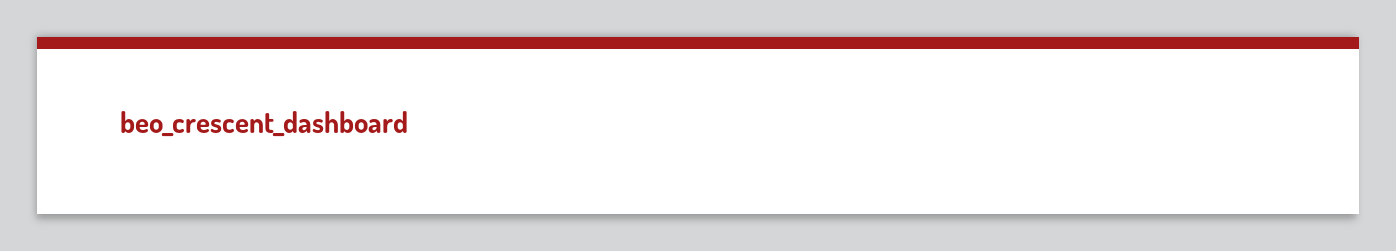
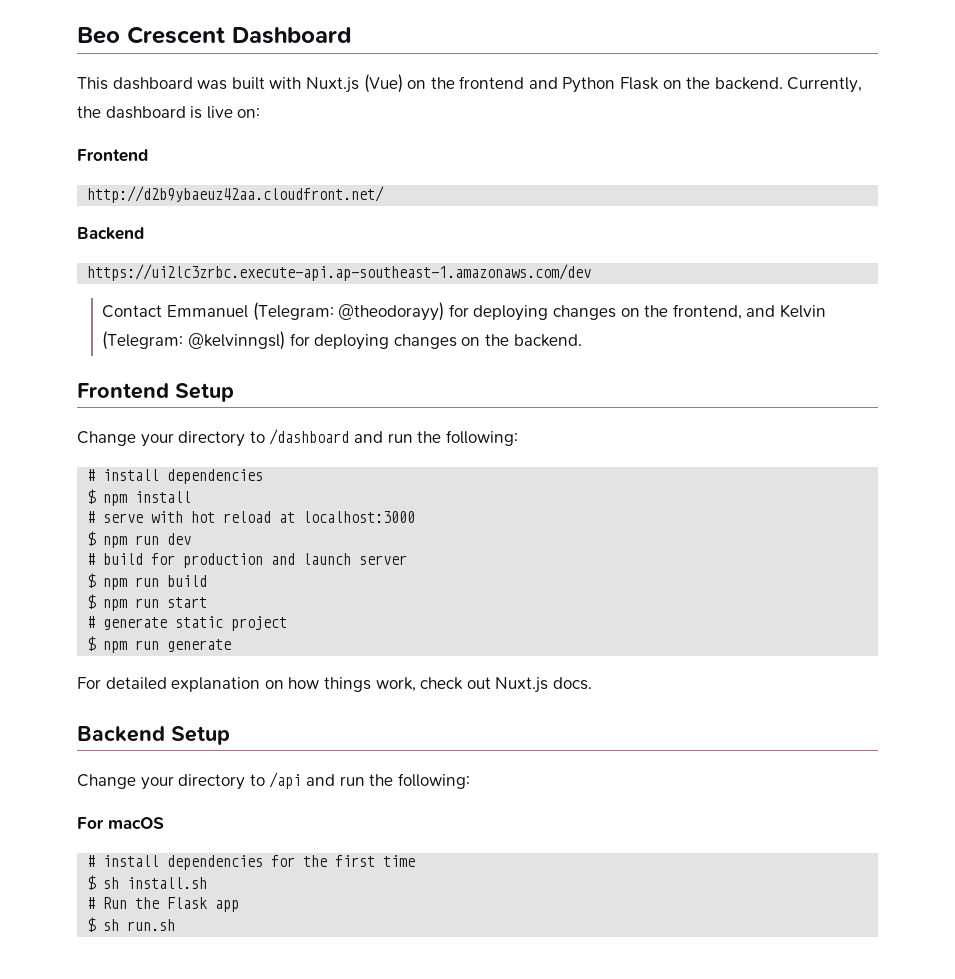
[120,111,408,137] beo_crescent_dashboard -> [77,26,352,44] [77,74,863,93] [77,106,261,119] [77,149,148,162] [87,186,385,203] [77,227,144,240] [87,264,592,281] [102,302,826,321] [102,331,582,350] [77,383,234,402] [77,429,518,447] [87,469,264,484] [87,489,192,506] [87,511,416,523] [87,531,192,548] [87,553,408,568] [87,573,208,590] [87,594,208,611] [87,616,288,631] [87,636,232,653] [77,677,592,693] [77,726,230,745] [77,772,470,790] [77,817,164,829] [87,855,416,870] [87,875,208,890] [87,897,240,912] [87,917,176,932] Beo Crescent Dashboard // This dashboard was built with Nuxt.js (Vue) on the frontend and Python Flask on the backend. Currently, the dashboard is live on: // Frontend // http://d2b9ybaeuz42aa.cloudfront.net/ // Backend // https://ui2lc3zrbc.execute-api.ap-southeast-1.amazonaws.com/dev // Contact Emmanuel (Telegram: @theodorayy) for deploying changes on the frontend, and Kelvin (Telegram: @kelvinngsl) for deploying changes on the backend. // Frontend Setup // Change your directory to /dashboard and run the following: // # install dependencies // $ npm install // # serve with hot reload at localhost:3000 // $ npm run dev // # build for production and launch server // $ npm run build // $ npm run start // # generate static project // $ npm run generate // For detailed explanation on how things work, check out Nuxt.js docs. // Backend Setup // Change your directory to /api and run the following: // For macOS // # install dependencies for the first time // $ sh install.sh // # Run the Flask app // $ sh run.sh

